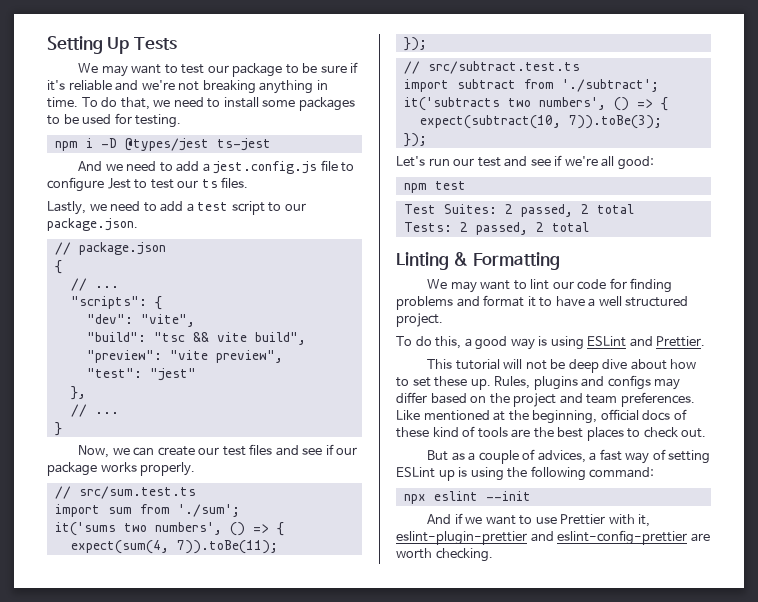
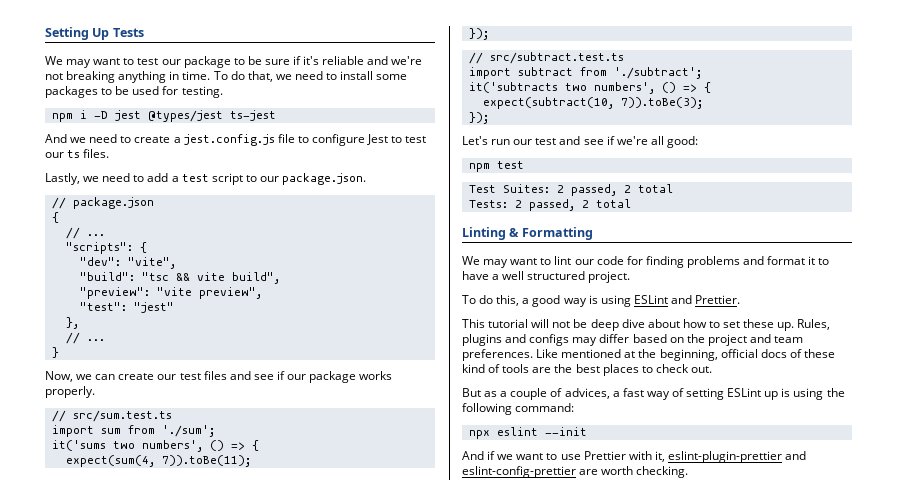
(117, 143) none -> [114,110,141,121] jest
[176,161,200,172] add -> [134,136,171,143] create

